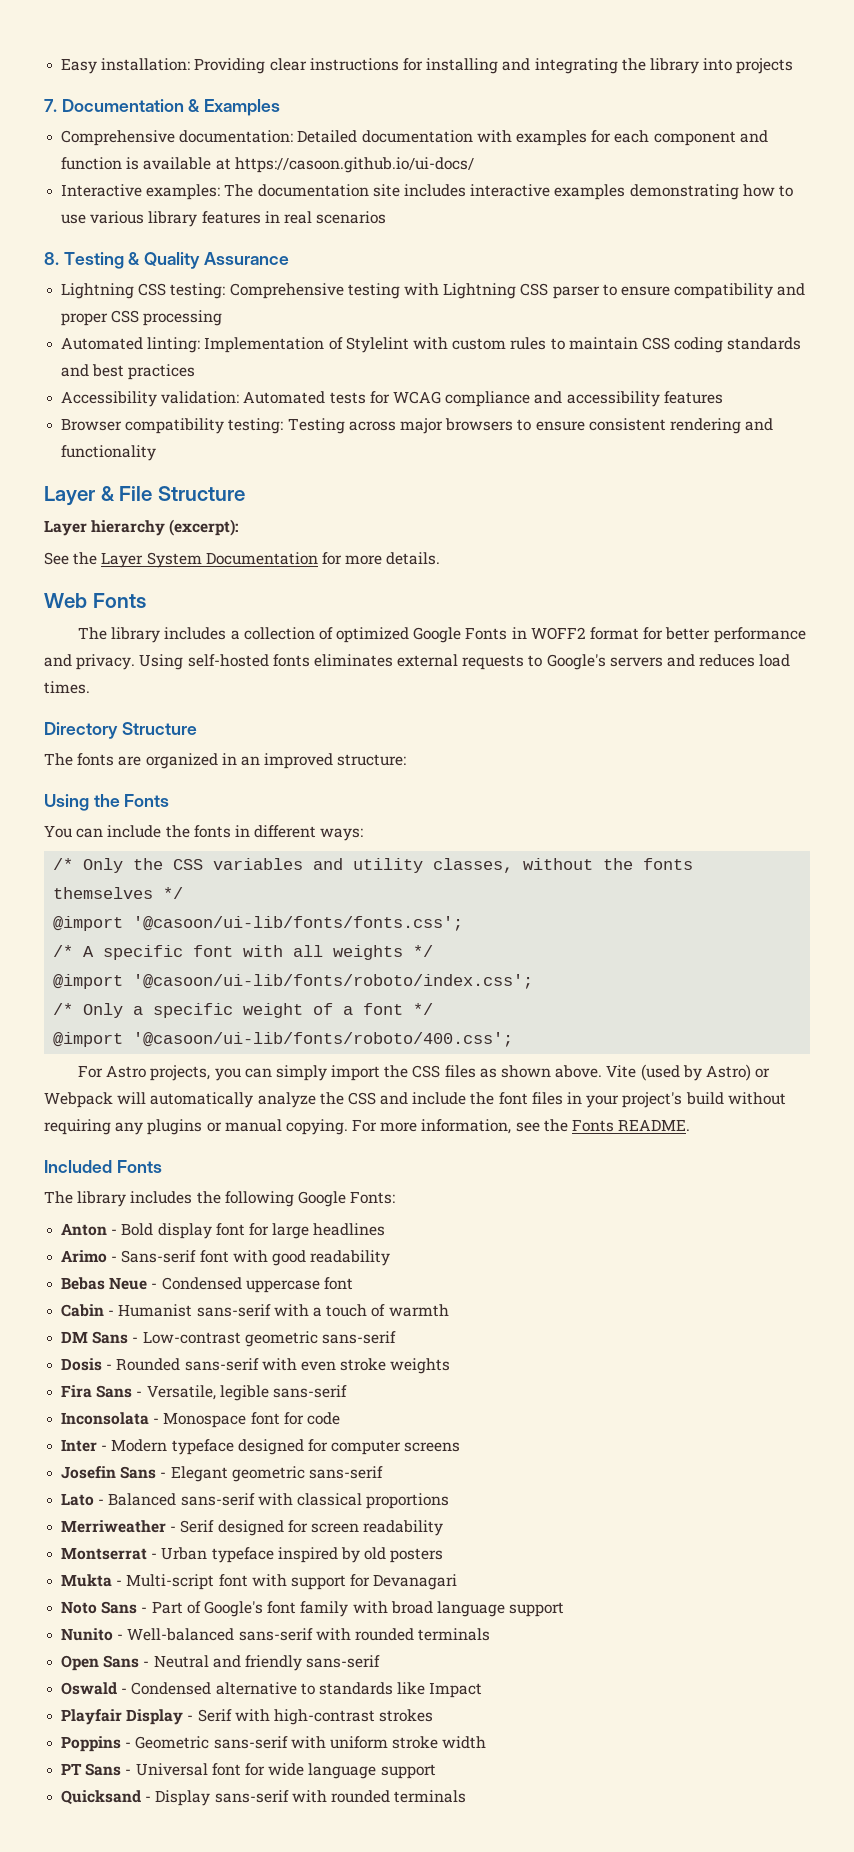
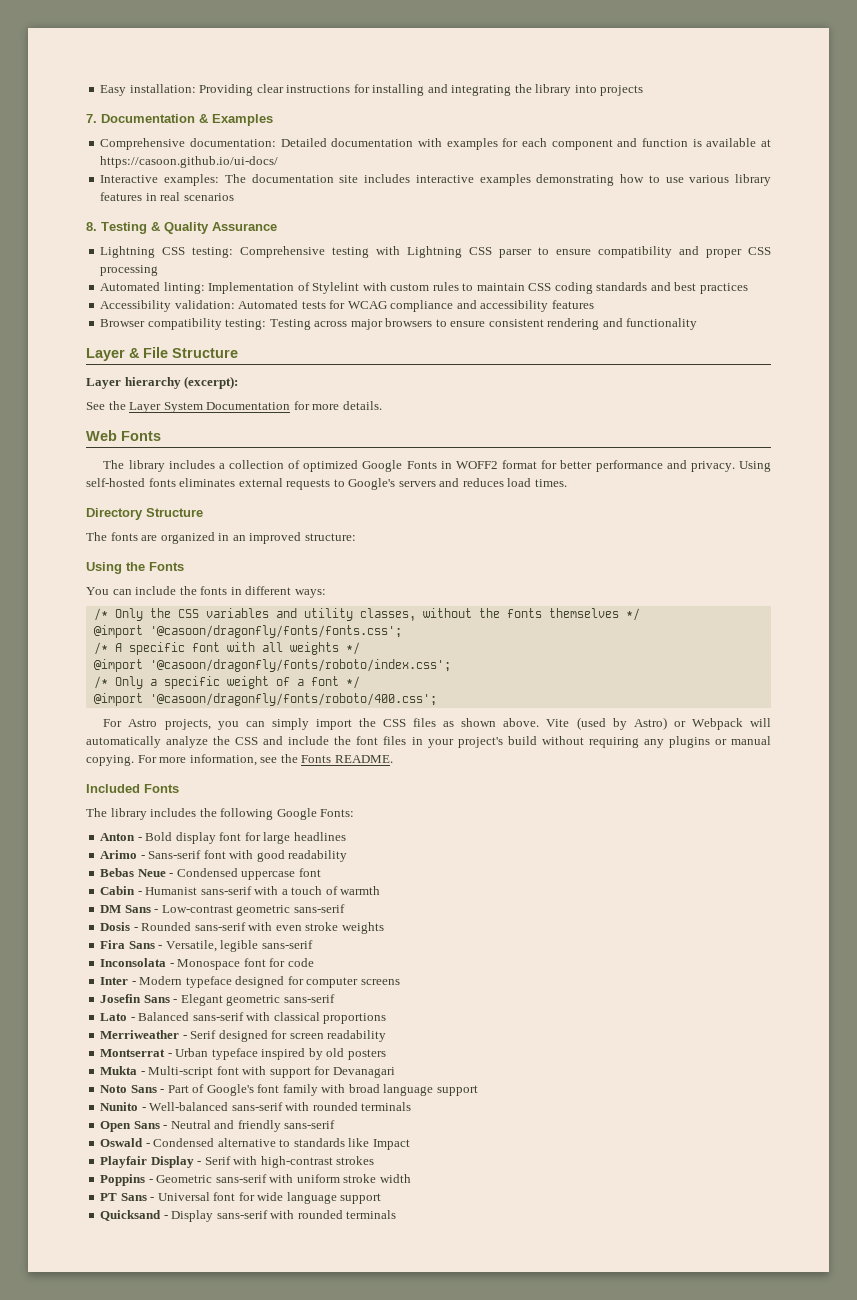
[133,916,464,931] '@casoon/ui-lib/fonts/fonts.css'; -> [149,625,402,638] '@casoon/dragonfly/fonts/fonts.css';
[133,974,534,989] '@casoon/ui-lib/fonts/roboto/index.css'; -> [149,659,451,672] '@casoon/dragonfly/fonts/roboto/index.css';
[133,1032,514,1047] '@casoon/ui-lib/fonts/roboto/400.css'; -> [149,693,437,706] '@casoon/dragonfly/fonts/roboto/400.css';

